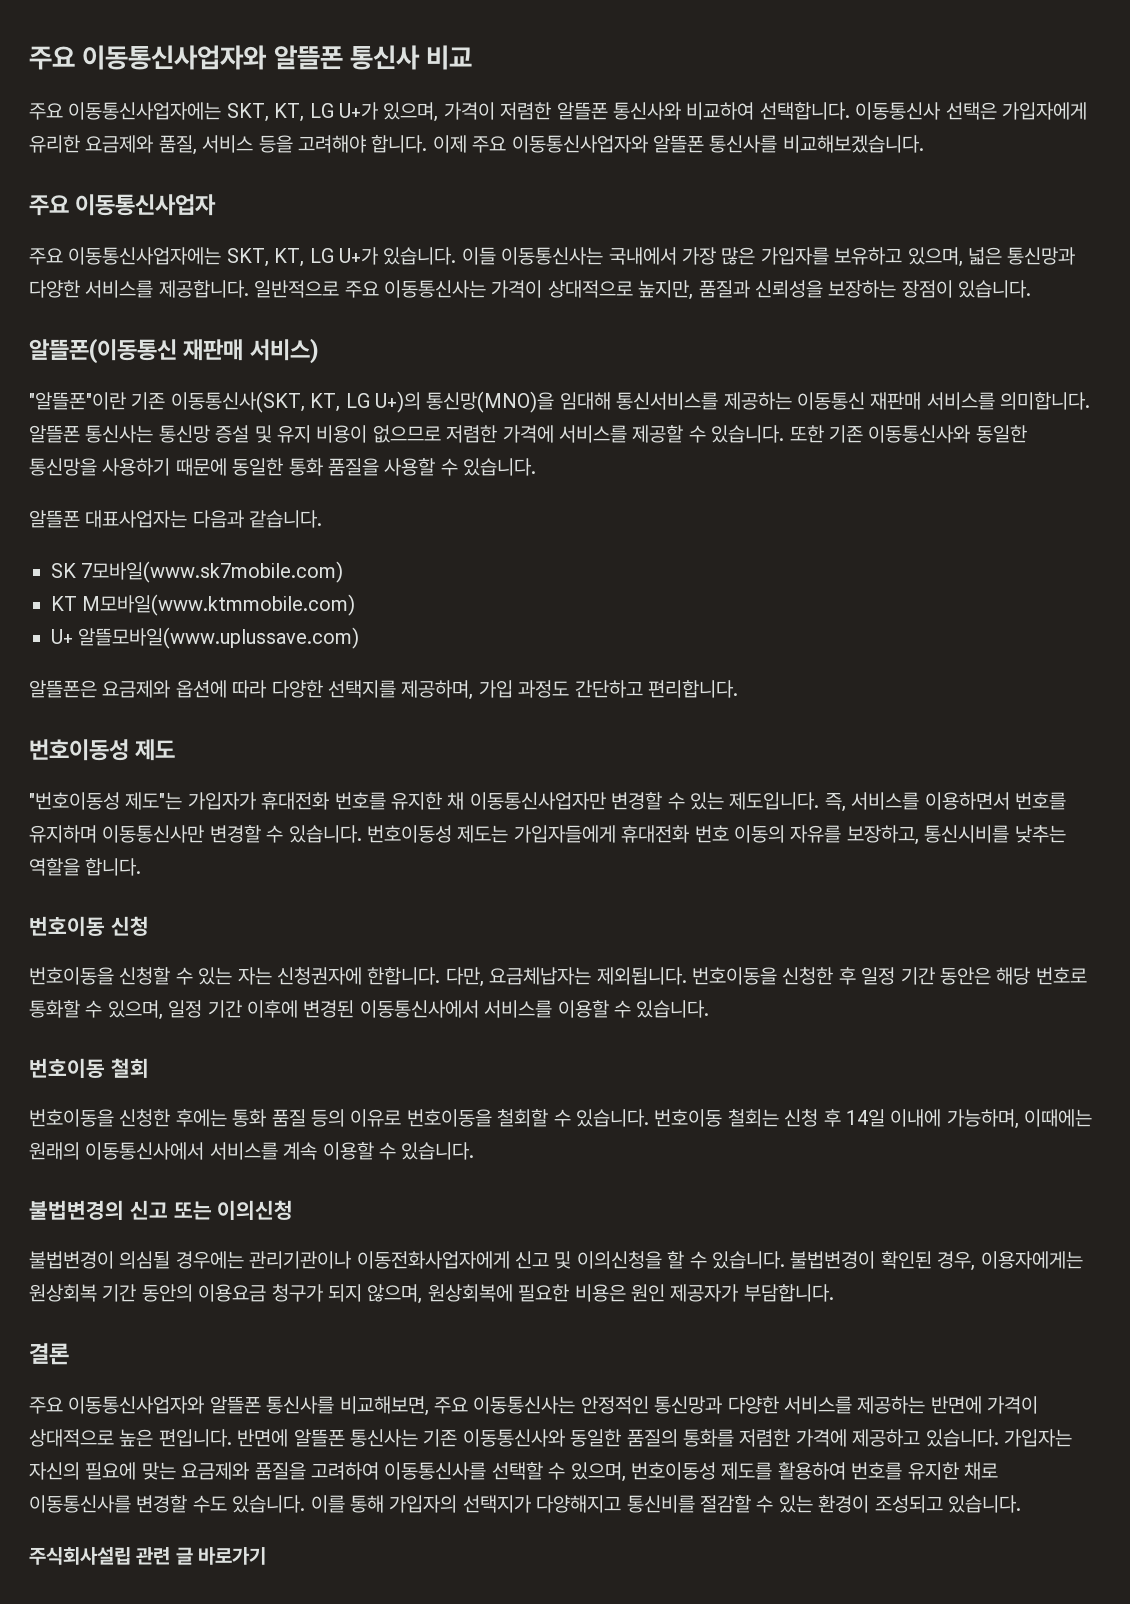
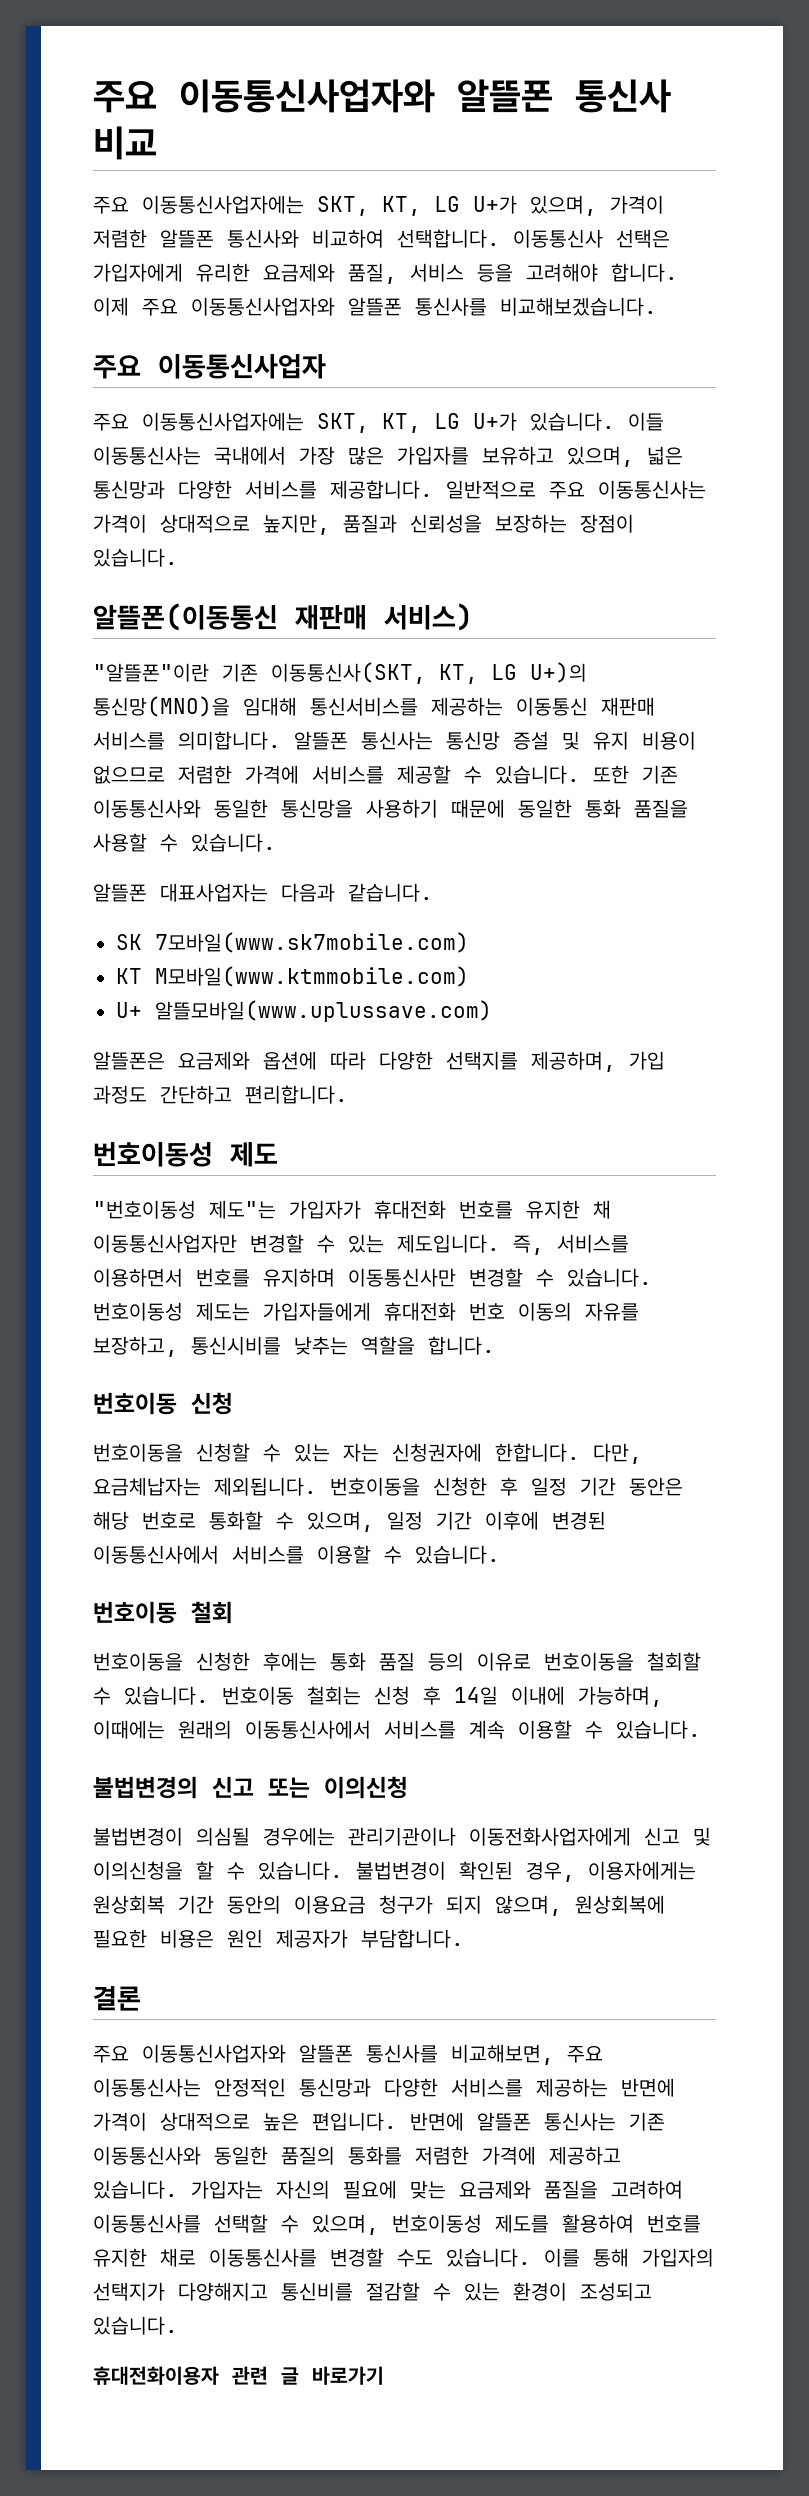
[29,1547,131,1565] 주식회사설립 -> [93,2366,219,2385] 휴대전화이용자

